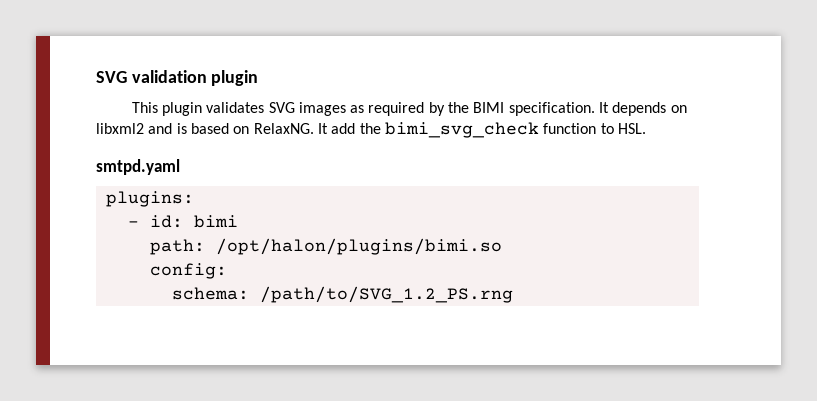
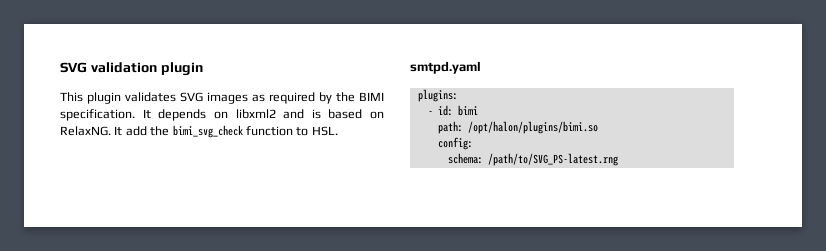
[259,286,513,303] /path/to/SVG_1.2_PS.rng -> [487,153,618,166] /path/to/SVG_PS-latest.rng

